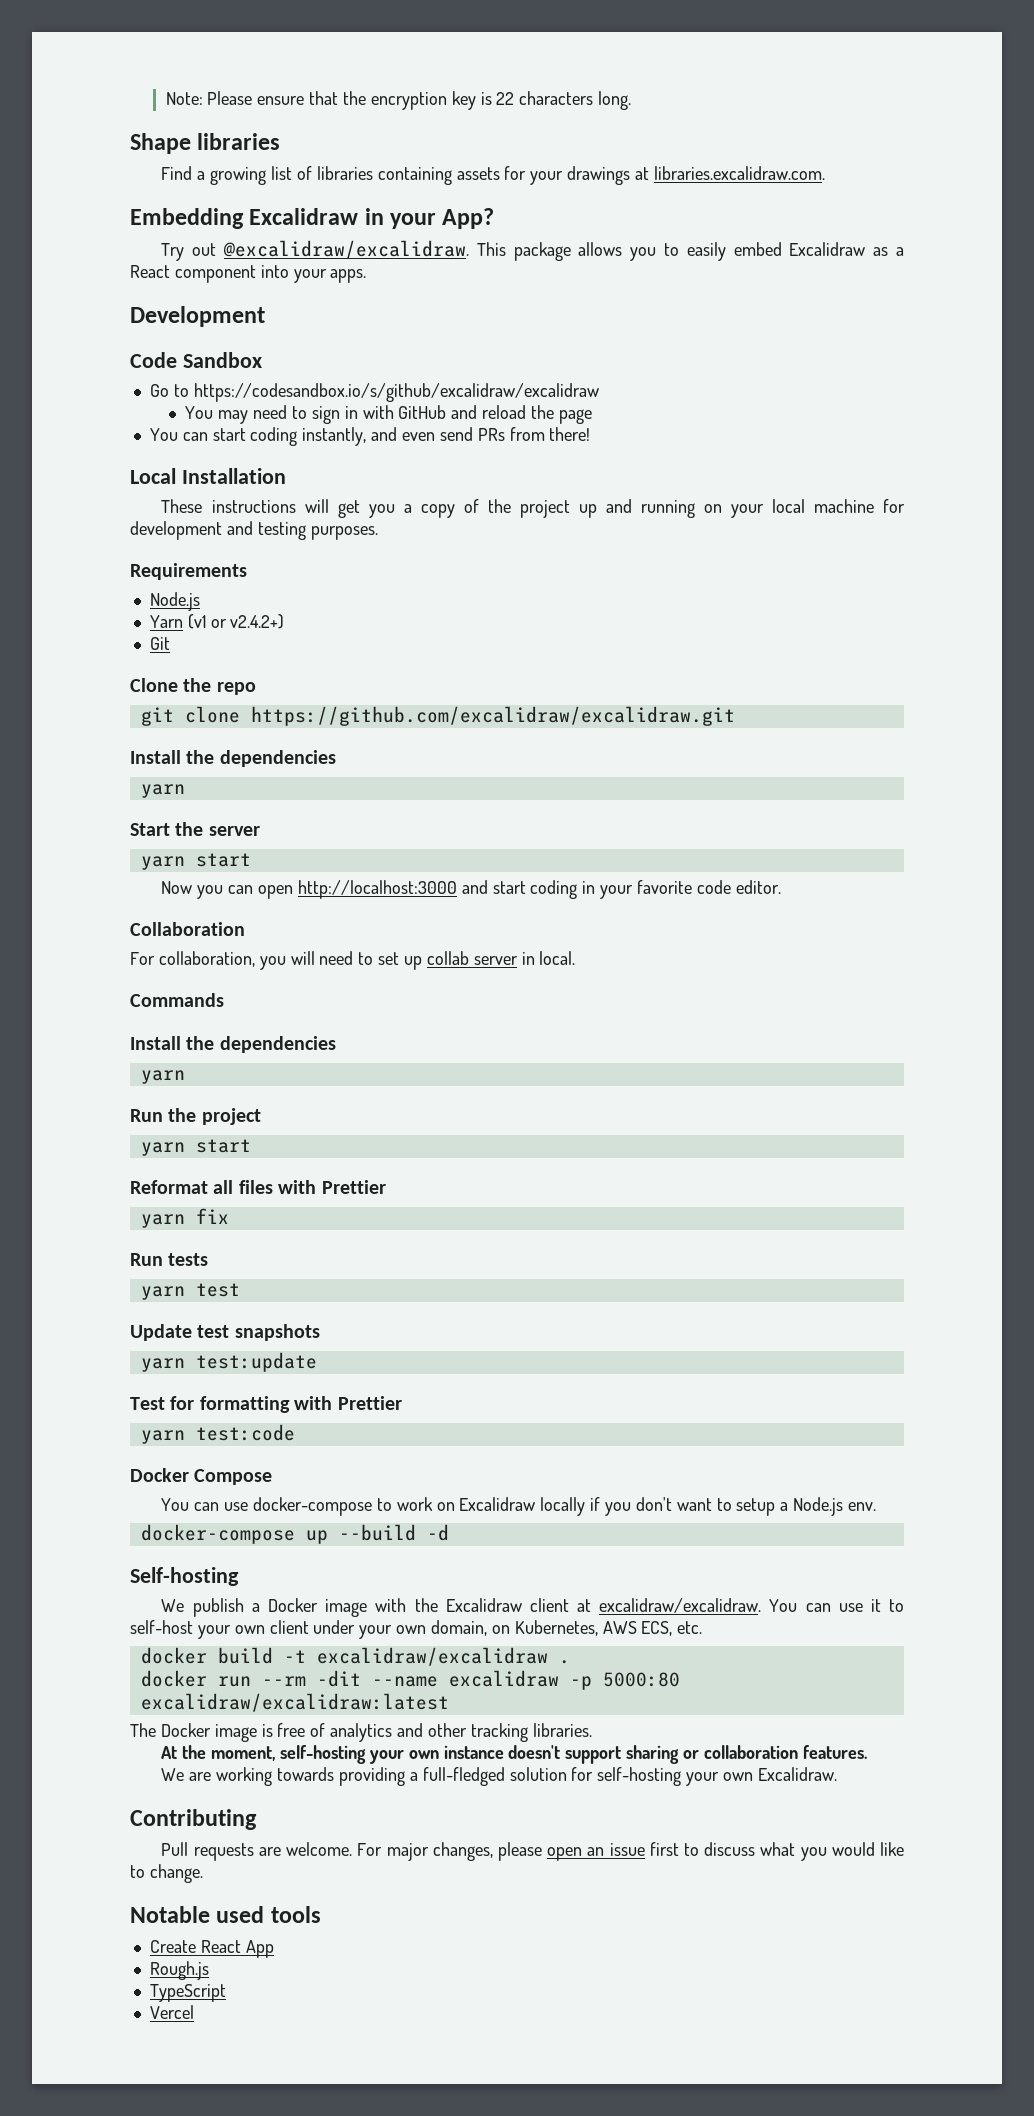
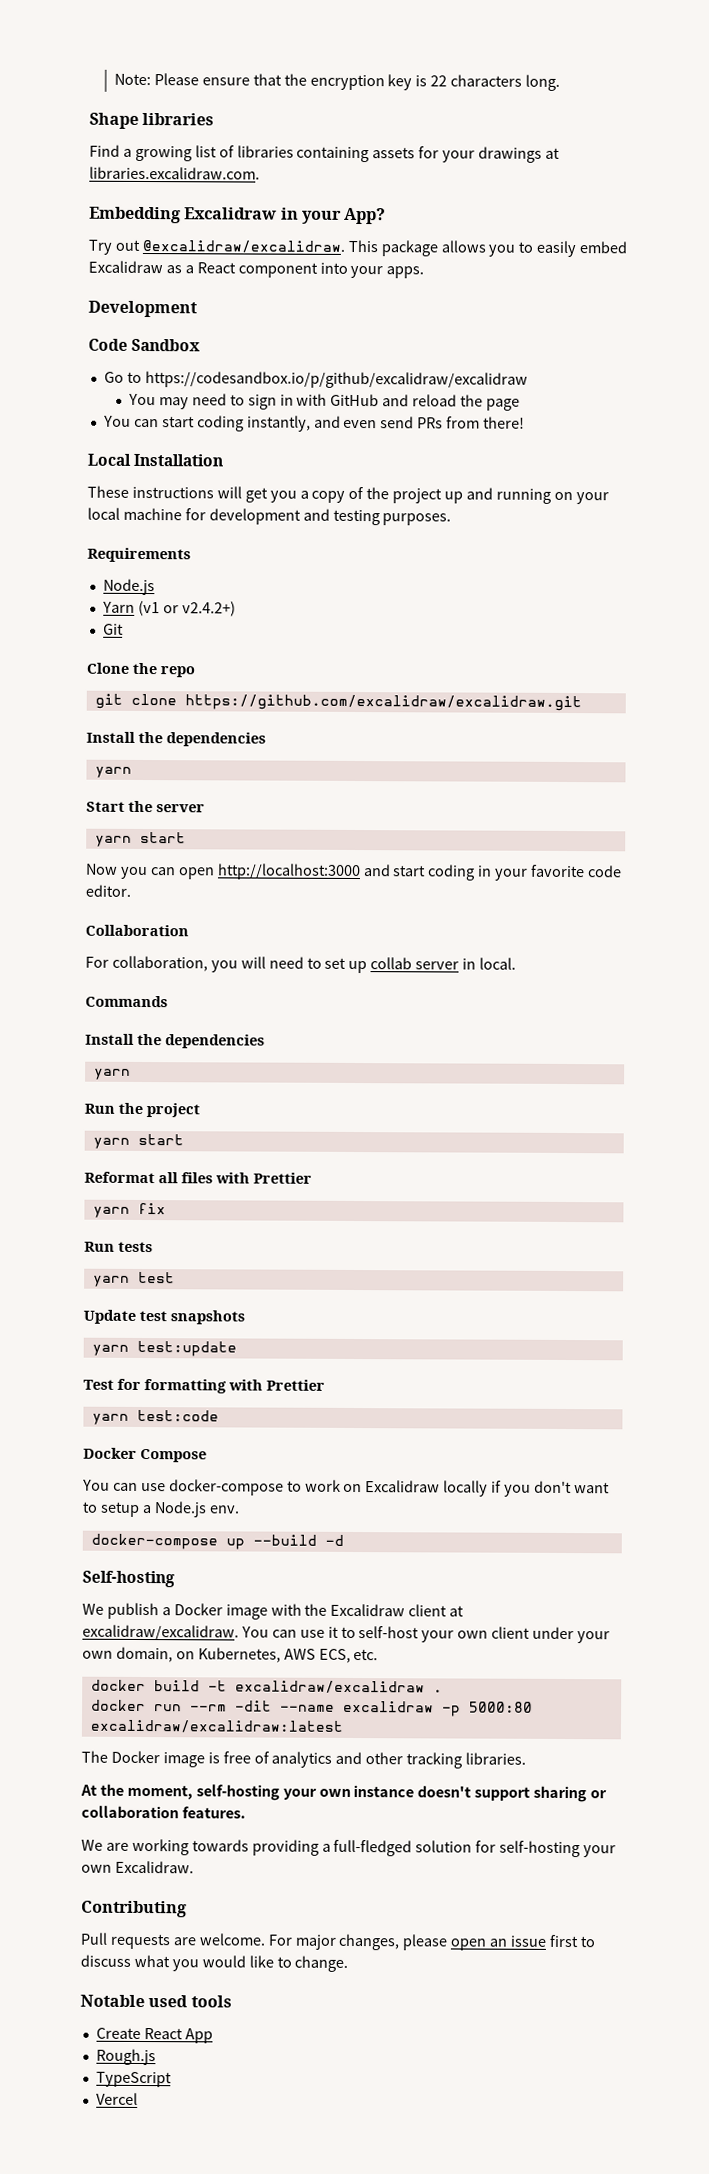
[193,383,600,402] https://codesandbox.io/s/github/excalidraw/excalidraw -> [144,371,528,389] https://codesandbox.io/p/github/excalidraw/excalidraw

